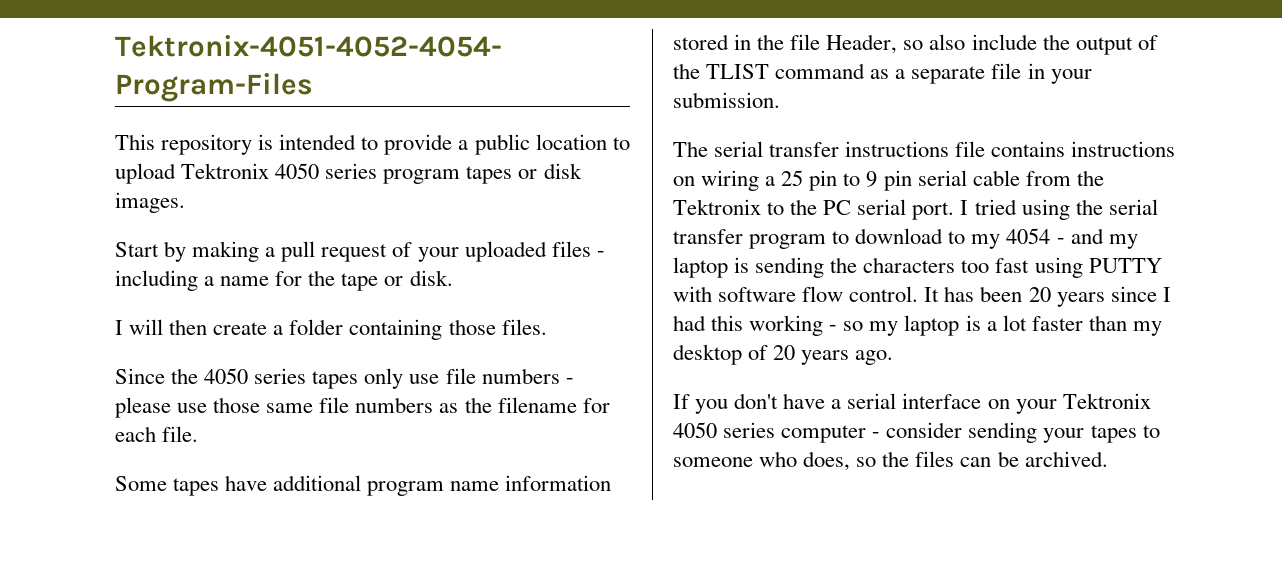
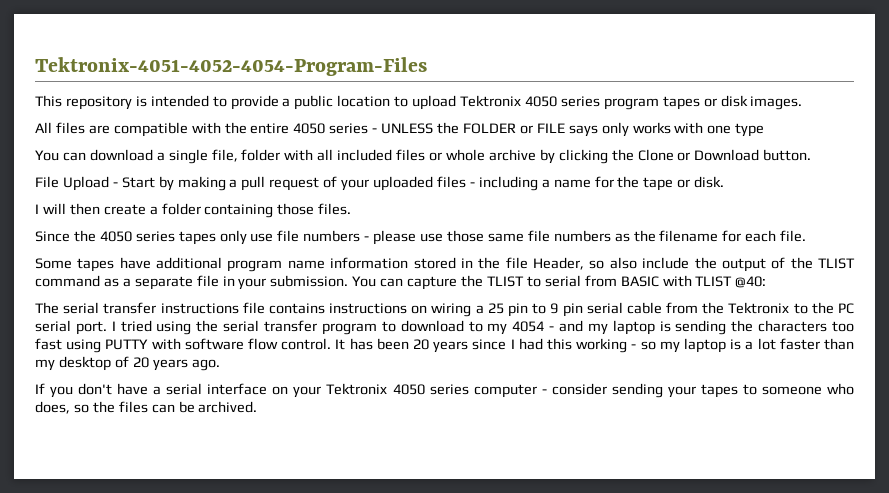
(185, 202) none -> [35,122,765,137] [35,149,812,164] [35,176,118,191] All files are compatible with the entire 4050 series - UNLESS the FOLDER or FILE says only works with one type // You can download a single file, folder with all included files or whole archive by clicking the Clone or Download button. // File Upload -
(780, 100) none -> [352,275,767,290] You can capture the TLIST to serial from BASIC with TLIST @40:

